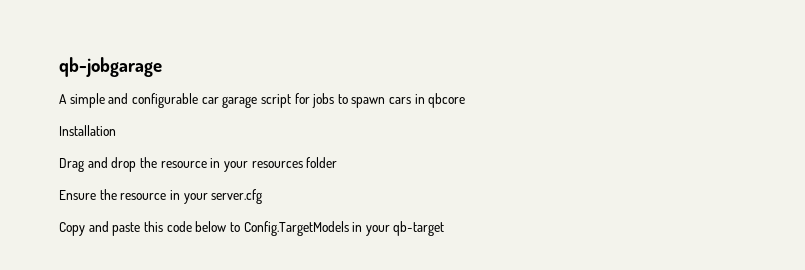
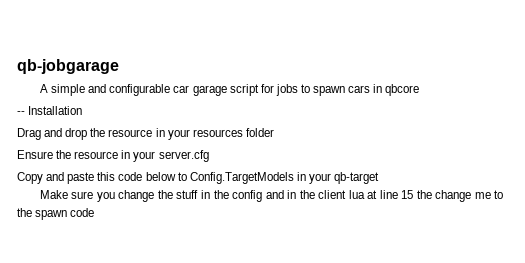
(466, 100) none -> [17,111,25,115] --
(445, 228) none -> [39,190,503,202] [17,208,95,220] // Make sure you change the stuff in the config and in the client lua at line 15 the change me to the spawn code

